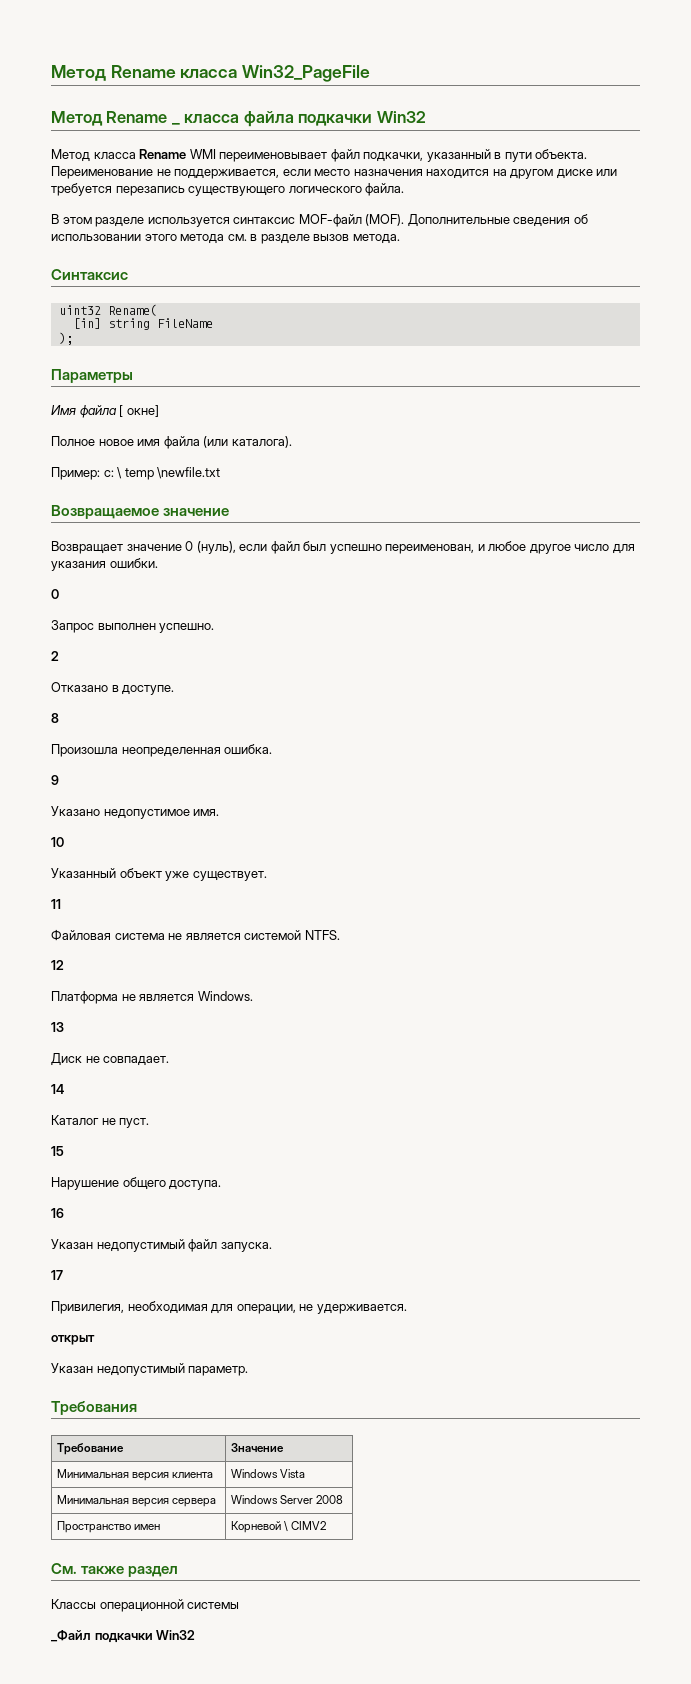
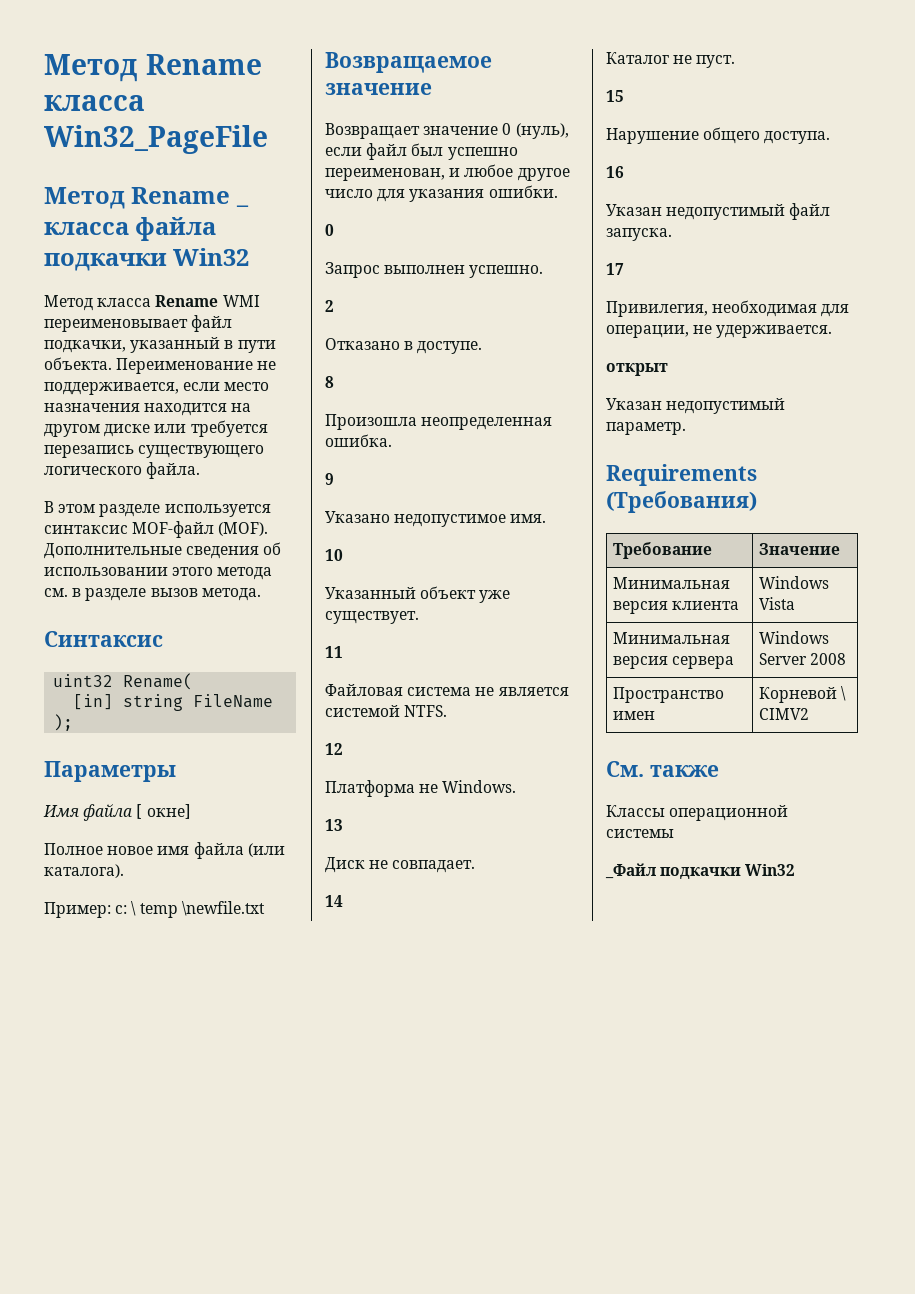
[139,994,195,1001] является -> (439, 788) none
[51,1401,137,1415] Требования -> [606,464,757,486] [606,491,757,513] Requirements (Требования)
[128,1566,179,1577] раздел -> (719, 771) none

